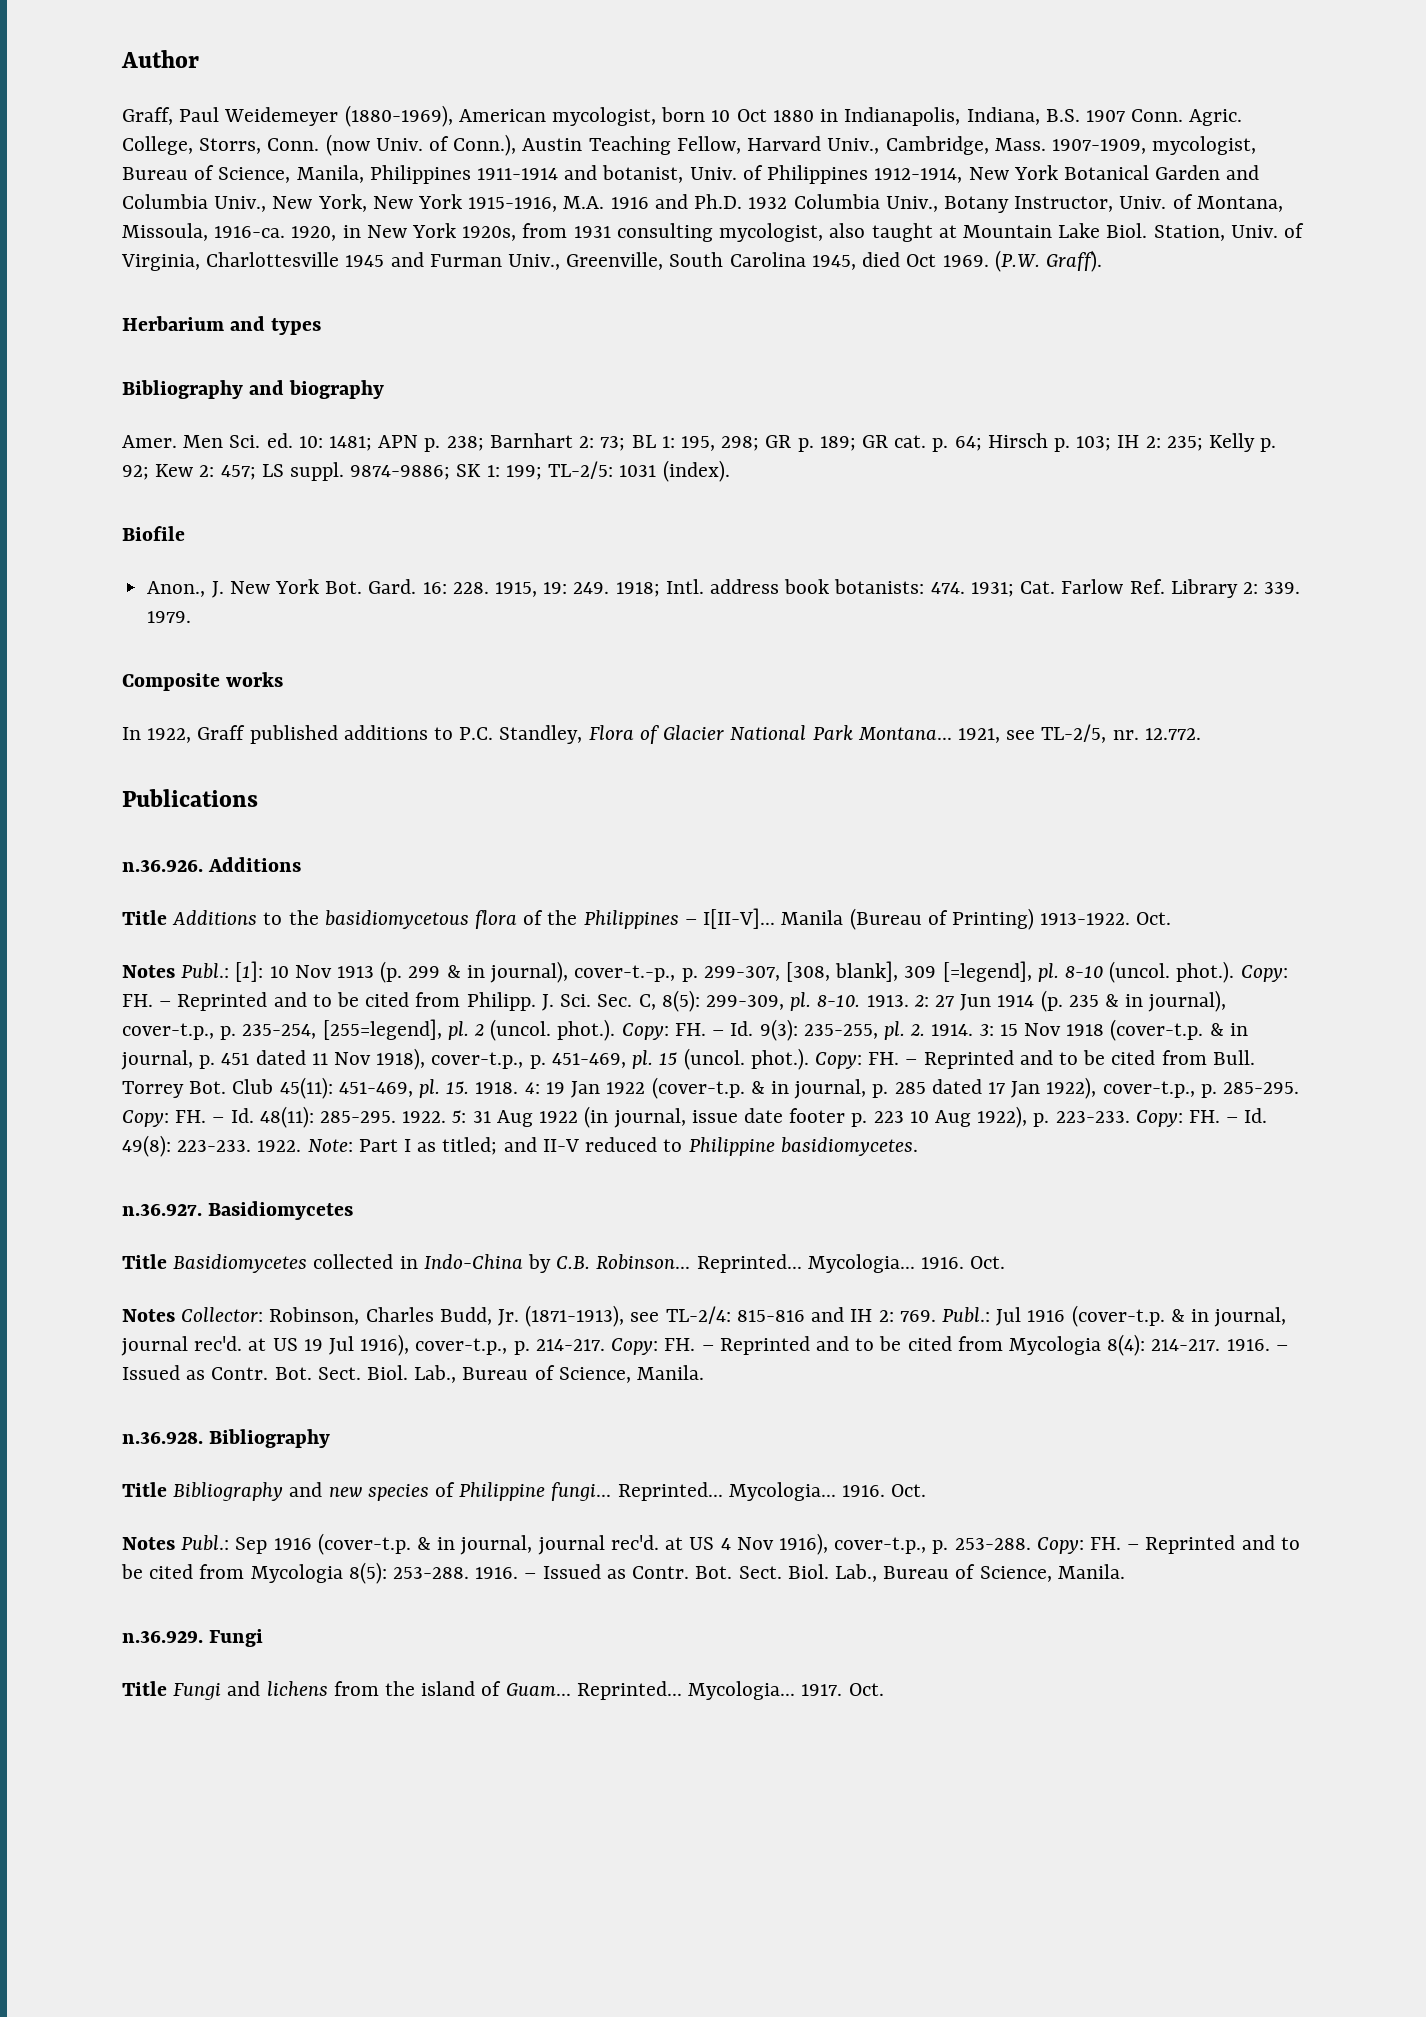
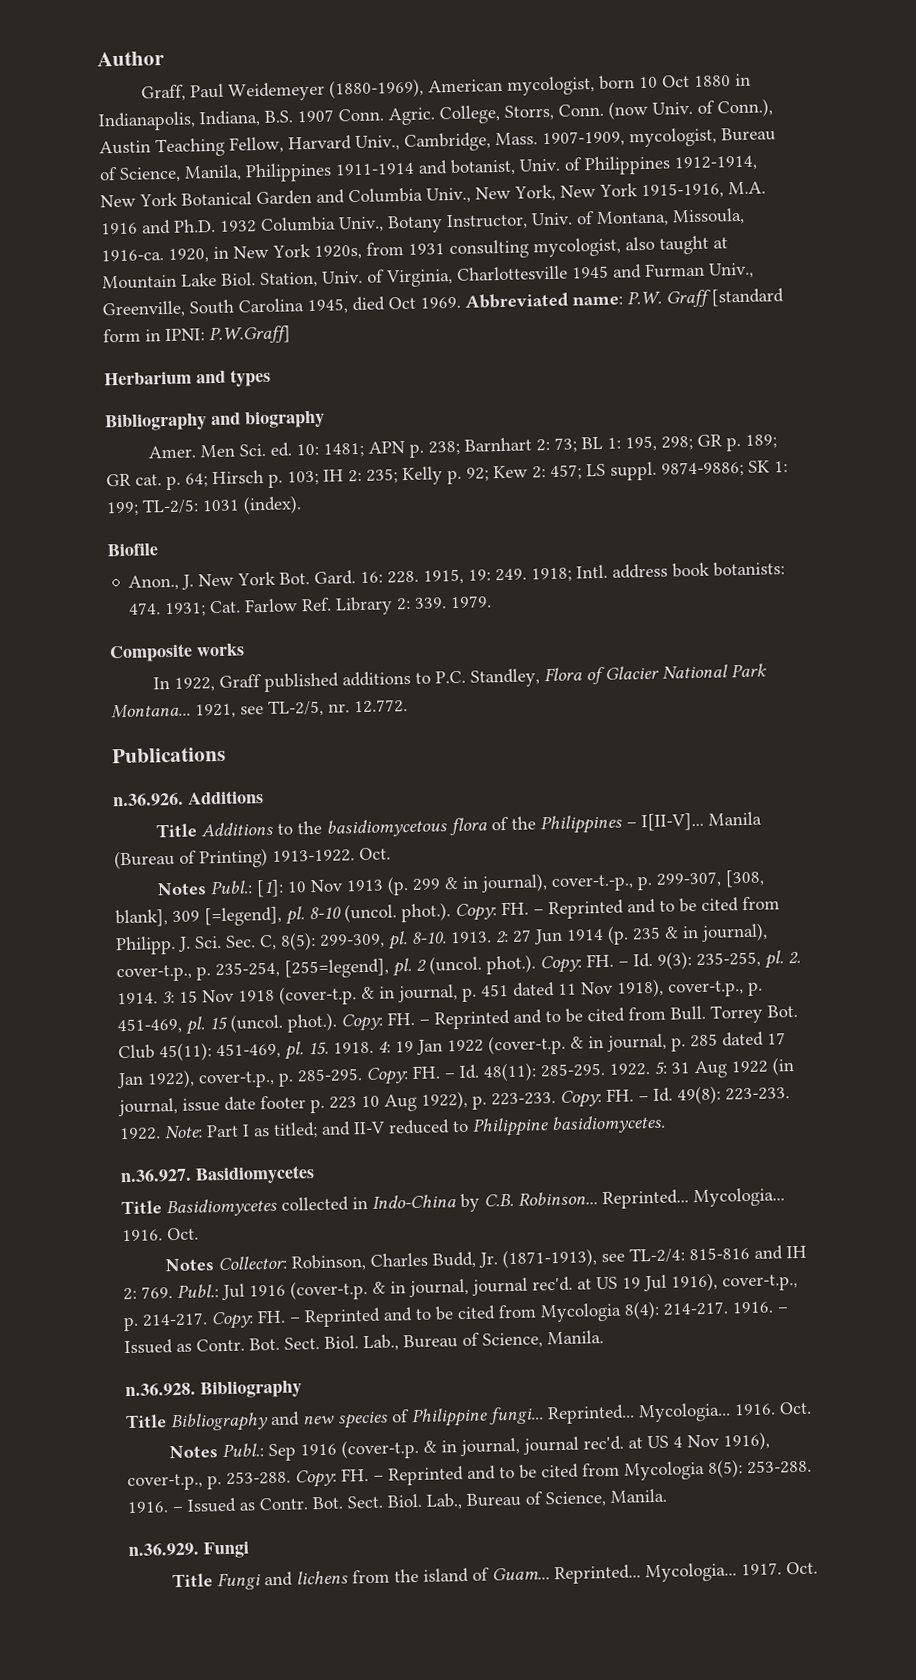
[994,250,1102,272] (P.W. Graff). -> [465,288,784,309] [103,325,291,345] Abbreviated name: P.W. Graff [standard form in IPNI: P.W.Graff]

